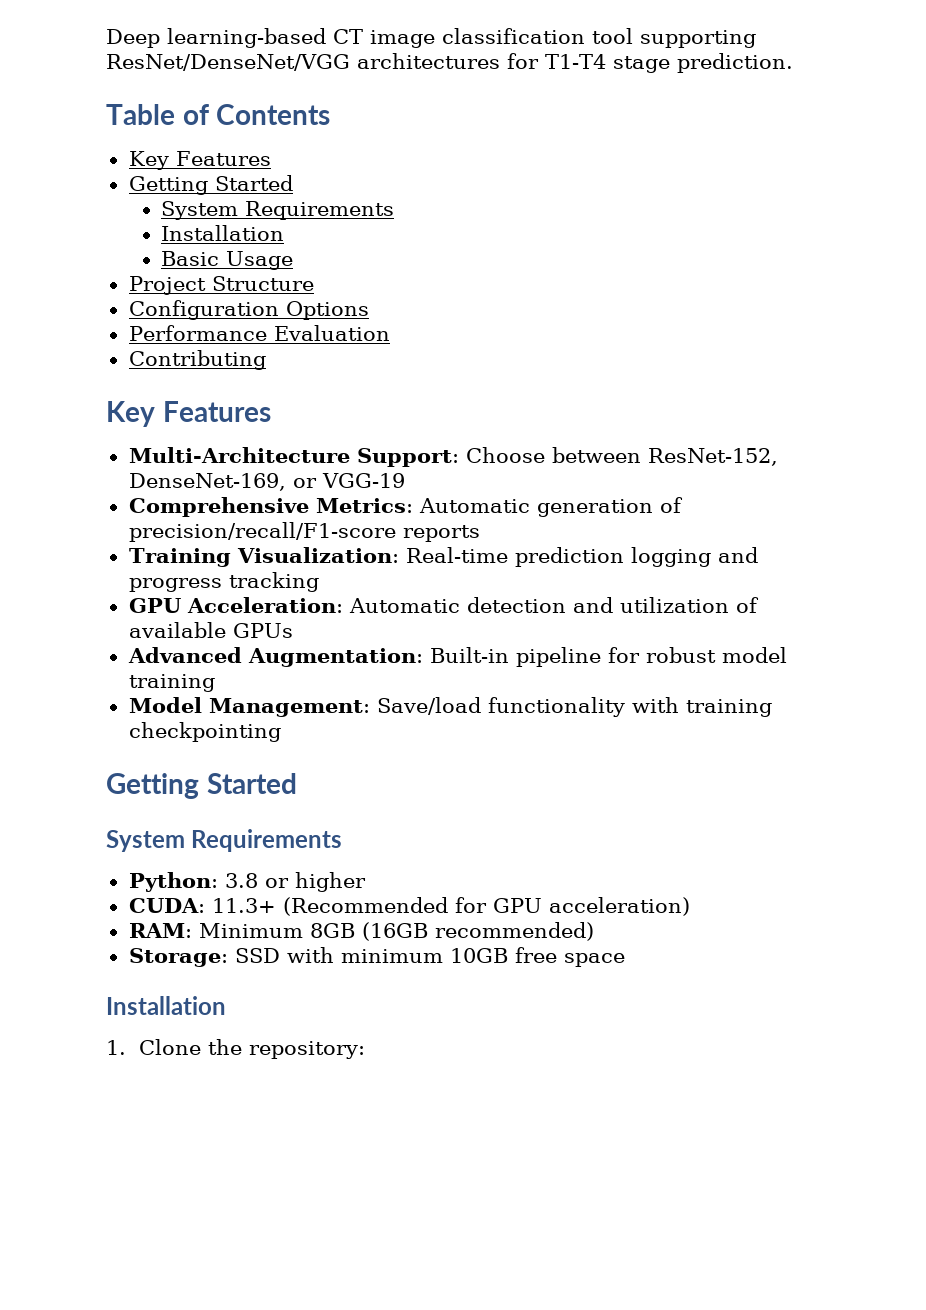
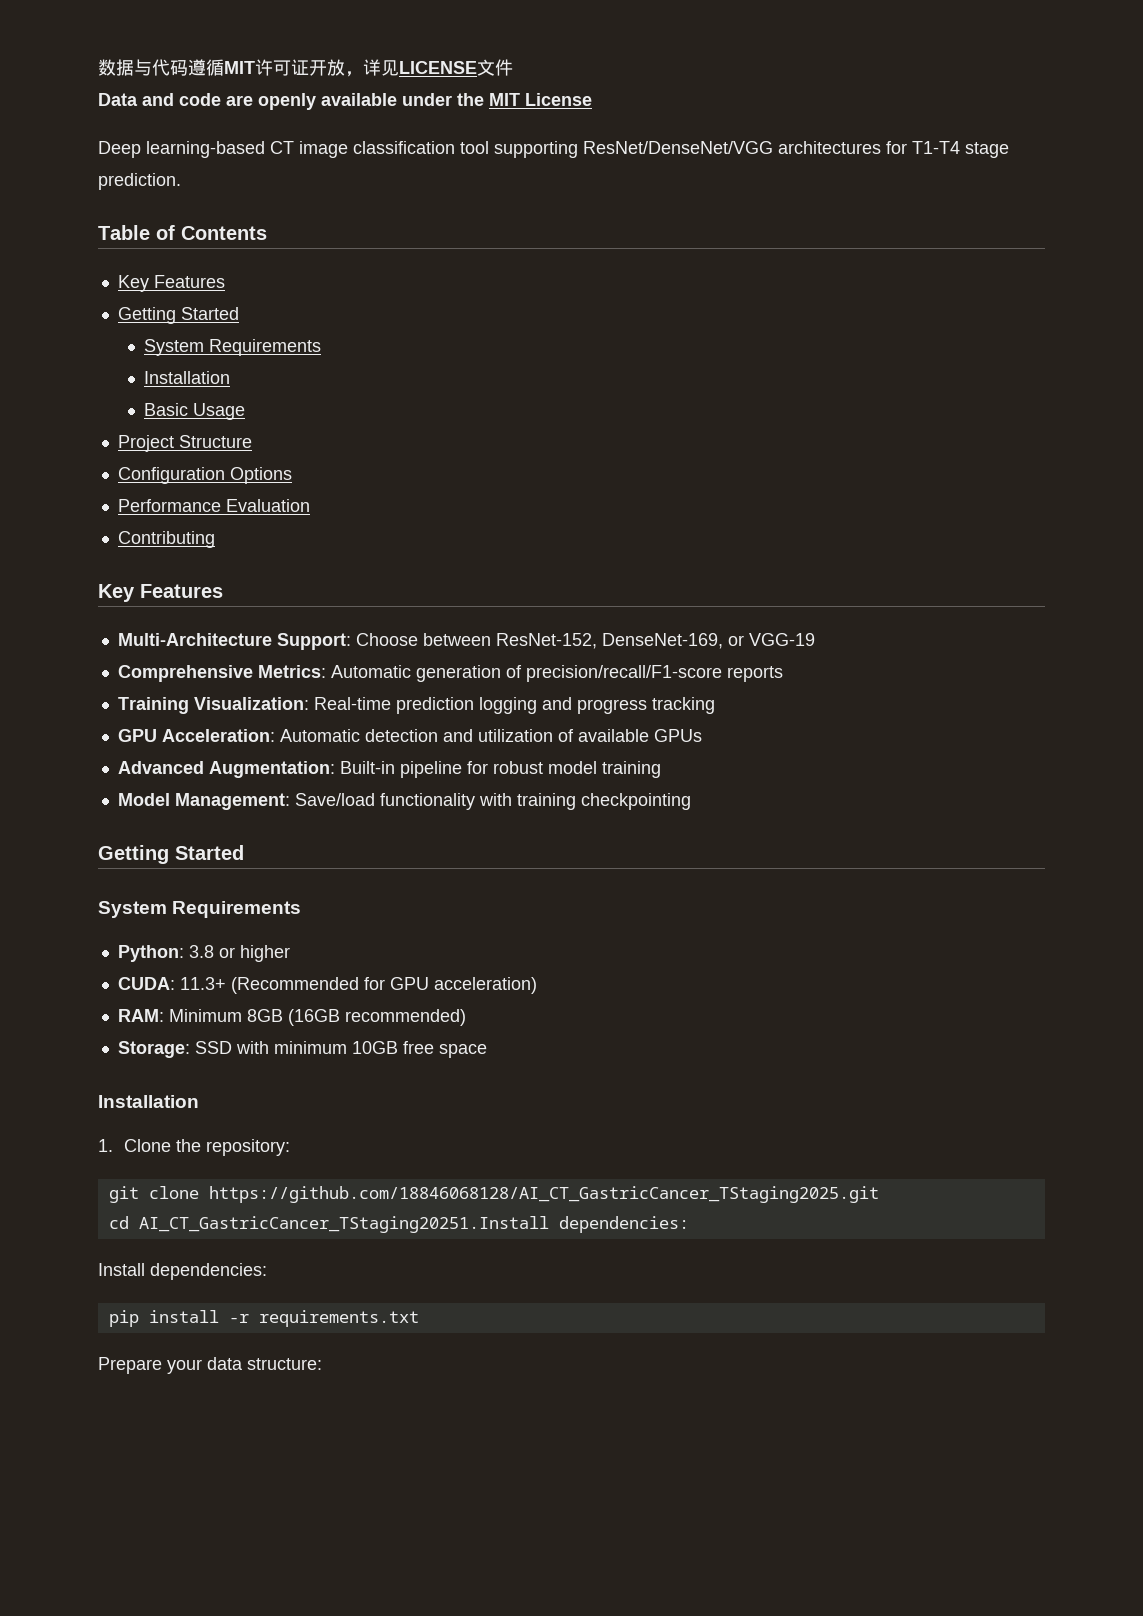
(106, 38) none -> [98,59,513,77] [98,93,592,110] 数据与代码遵循MIT许可证开放，详见LICENSE文件 // Data and code are openly available under the MIT License //
(365, 1050) none -> [108,1186,879,1203] [108,1216,689,1233] [98,1263,267,1280] [108,1310,419,1327] [98,1357,322,1374] // git clone https://github.com/18846068128/AI_CT_GastricCancer_TStaging2025.git // cd AI_CT_GastricCancer_TStaging20251.Install dependencies: // Install dependencies: // pip install -r requirements.txt // Prepare your data structure:

